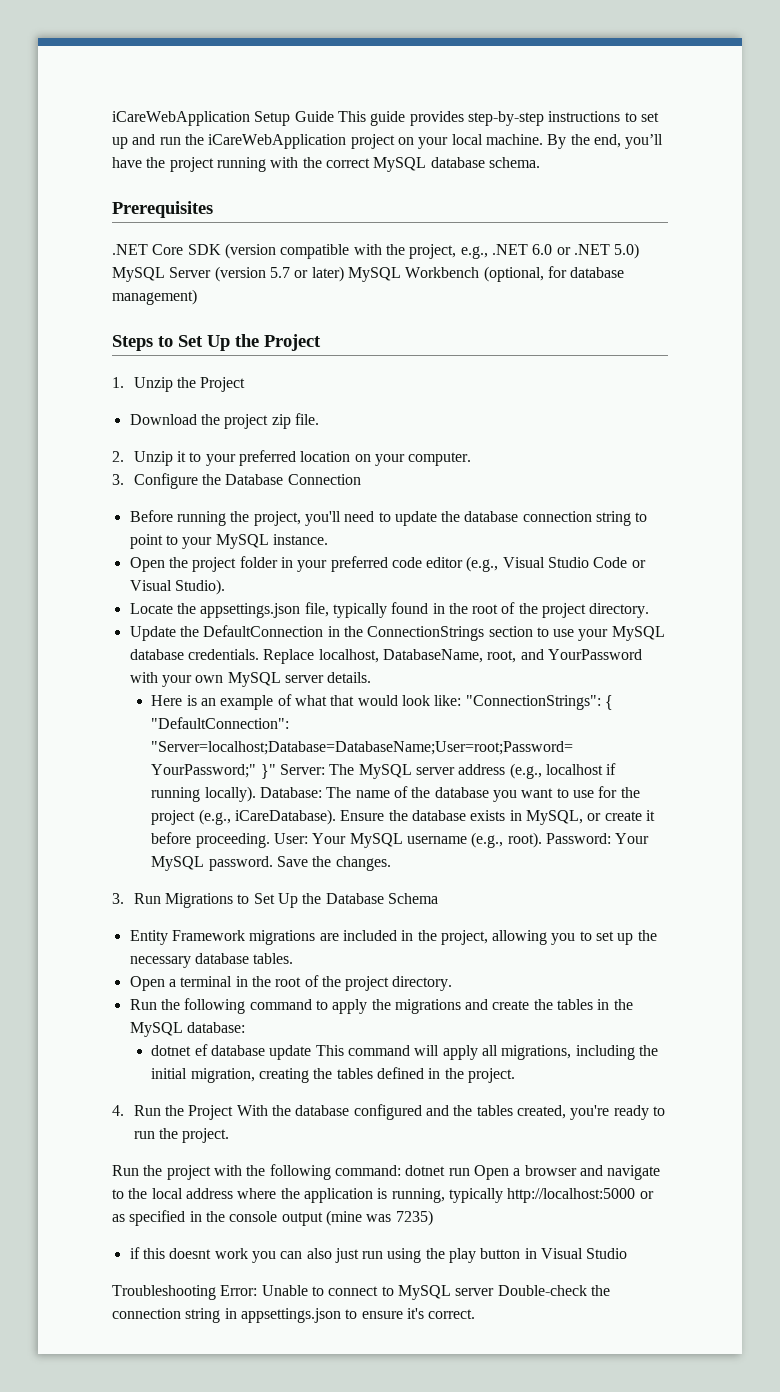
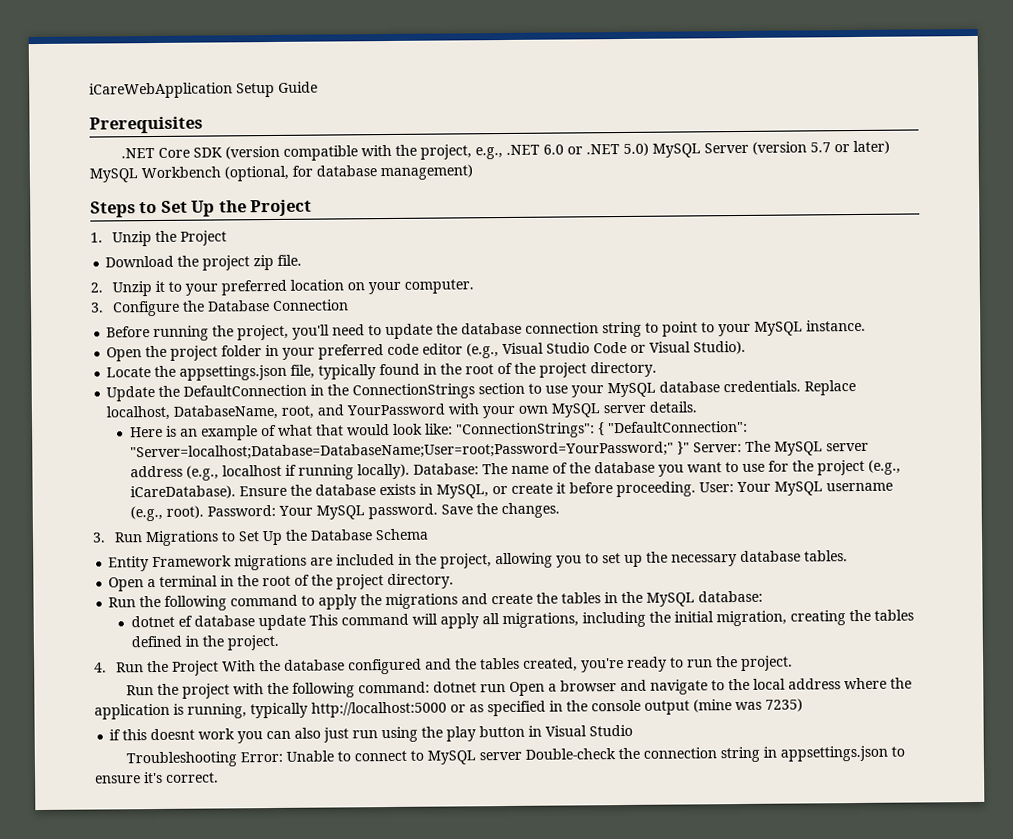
[337,111,659,126] [112,134,664,149] [112,157,540,172] This guide provides step-by-step instructions to set up and run the iCareWebApplication project on your local machine. By the end, you’ll have the project running with the correct MySQL database schema. -> (318, 87) none

